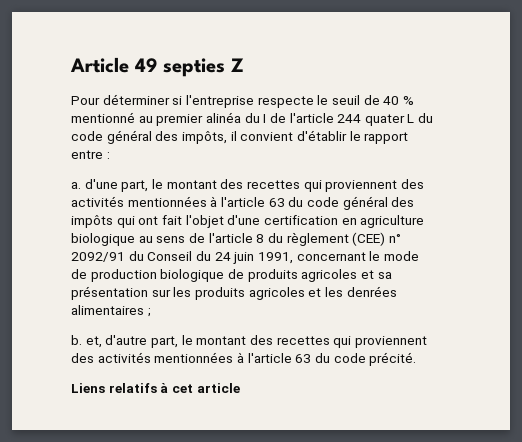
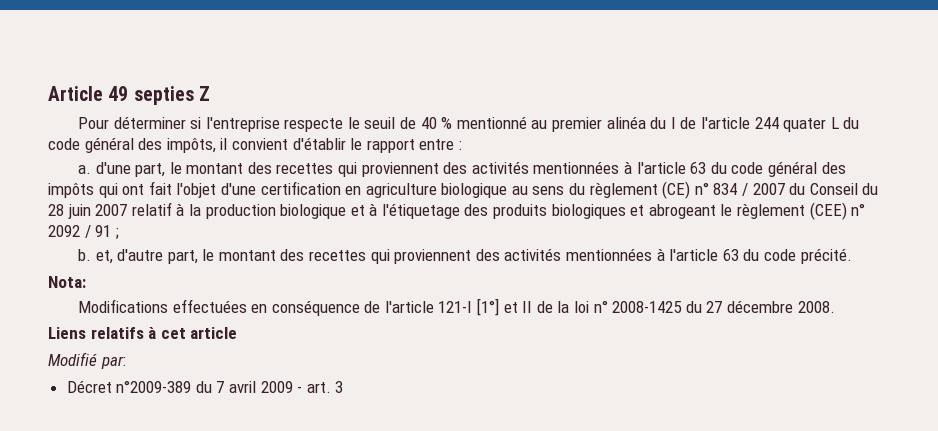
[188,232,401,246] [71,251,419,264] [71,269,392,282] [71,286,397,300] [71,305,144,315] de l'article 8 du règlement (CEE) n° 2092/91 du Conseil du 24 juin 1991, concernant le mode de production biologique de produits agricoles et sa présentation sur les produits agricoles et les denrées alimentaires -> [569,181,879,199] [48,202,866,220] [48,225,112,238] du règlement (CE) n° 834 / 2007 du Conseil du 28 juin 2007 relatif à la production biologique et à l'étiquetage des produits biologiques et abrogeant le règlement (CEE) n° 2092 / 91
(417, 359) none -> [48,276,86,288] [77,298,835,316] // Nota: // Modifications effectuées en conséquence de l'article 121-I [1°] et II de la loi n° 2008-1425 du 27 décembre 2008.
(240, 388) none -> [48,352,126,369] [66,380,344,393] // Modifié par: // Décret n°2009-389 du 7 avril 2009 - art. 3

